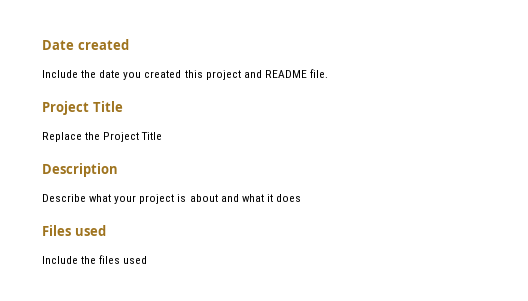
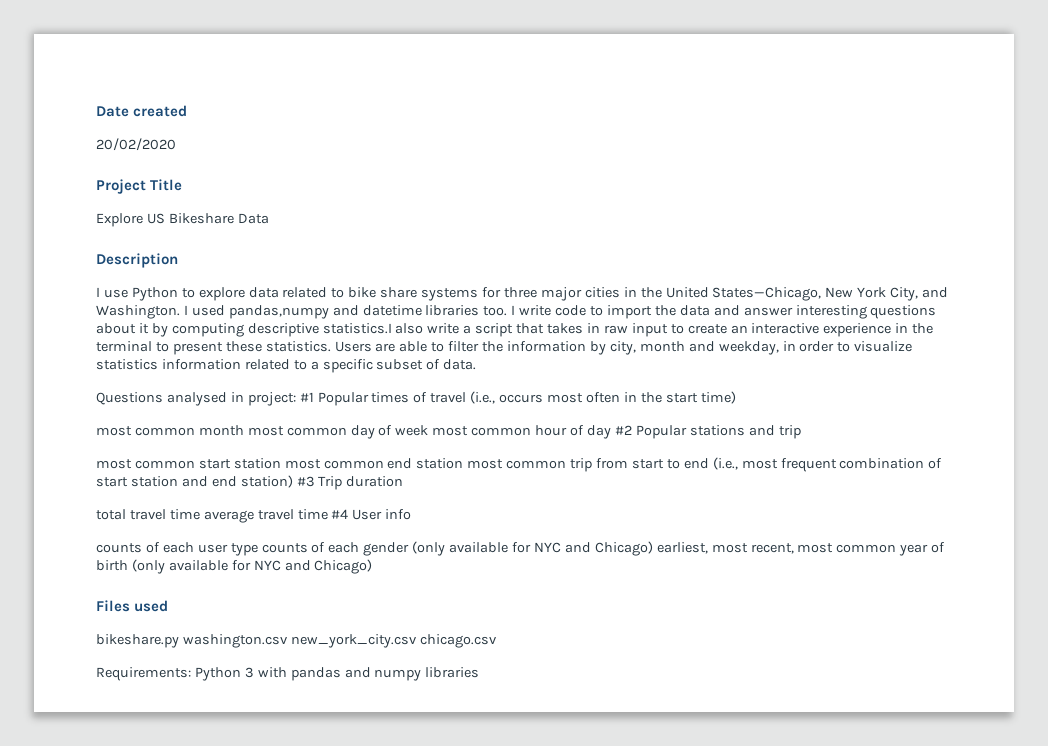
[42,69,328,80] [42,101,123,115] [42,132,163,142] [42,163,118,177] [42,194,301,204] [42,225,106,236] [42,255,148,264] Include the date you created this project and README file. // Project Title // Replace the Project Title // Description // Describe what your project is about and what it does // Files used // Include the files used -> [96,138,176,151] [96,179,183,194] [96,213,269,227] [96,253,178,268] [96,287,949,301] [96,305,937,319] [96,323,934,337] [96,341,913,355] [96,359,477,373] [96,391,736,406] [96,425,801,439] [96,457,943,472] [96,475,404,490] [96,509,412,523] [96,541,946,556] [96,559,373,574] [96,600,169,612] [96,634,497,648] [96,667,480,681] 20/02/2020 // Project Title // Explore US Bikeshare Data // Description // I use Python to explore data related to bike share systems for three major cities in the United States—Chicago, New York City, and Washington. I used pandas,numpy and datetime libraries too. I write code to import the data and answer interesting questions about it by computing descriptive statistics.I also write a script that takes in raw input to create an interactive experience in the terminal to present these statistics. Users are able to filter the information by city, month and weekday, in order to visualize statistics information related to a specific subset of data. // Questions analysed in project: #1 Popular times of travel (i.e., occurs most often in the start time) // most common month most common day of week most common hour of day #2 Popular stations and trip // most common start station most common end station most common trip from start to end (i.e., most frequent combination of start station and end station) #3 Trip duration // total travel time average travel time #4 User info // counts of each user type counts of each gender (only available for NYC and Chicago) earliest, most recent, most common year of birth (only available for NYC and Chicago) // Files used // bikeshare.py washington.csv new_york_city.csv chicago.csv // Requirements: Python 3 with pandas and numpy libraries

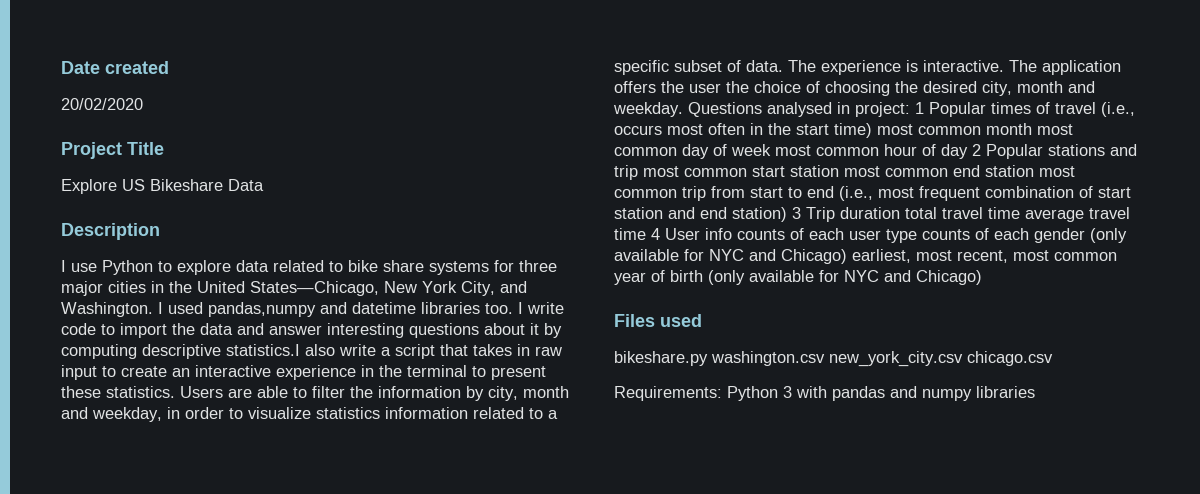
(477, 364) // -> [788,60,1121,75] [614,81,1095,96] [613,102,683,117] The experience is interactive. The application offers the user the choice of choosing the desired city, month and weekday.
[299,392,314,402] #1 -> [915,102,924,114] 1
(736, 397) // -> (872, 130) none
[614,425,632,435] #2 -> [972,144,981,156] 2
(801, 432) // -> (638, 172) none
[296,476,315,487] #3 -> [792,207,801,219] 3
(404, 481) // -> (900, 213) none
[331,509,349,519] #4 -> [651,228,660,240] 4
(412, 514) // -> (732, 234) none

